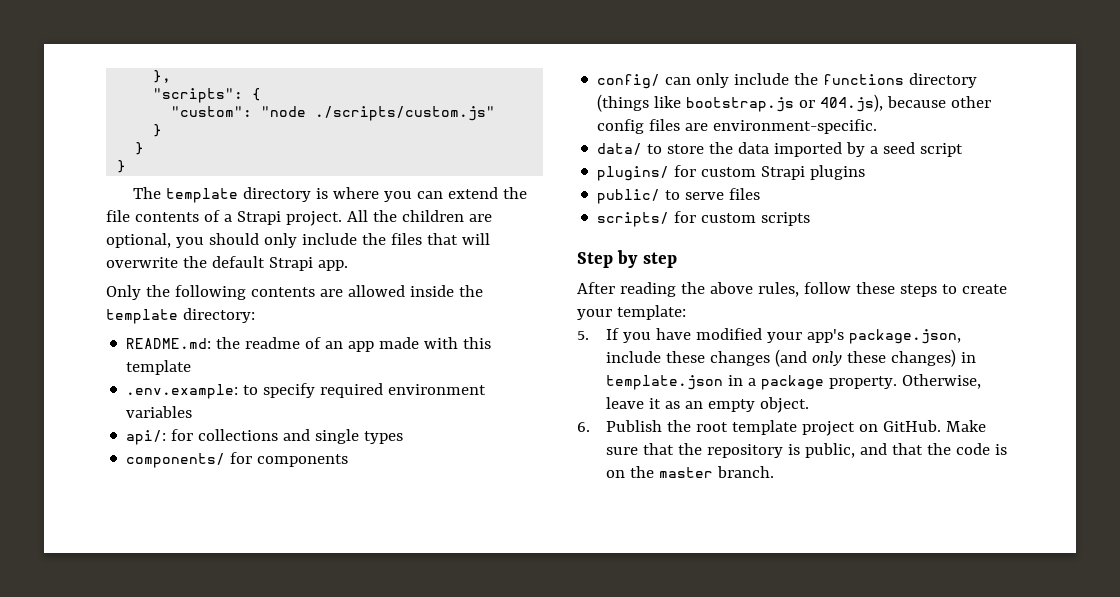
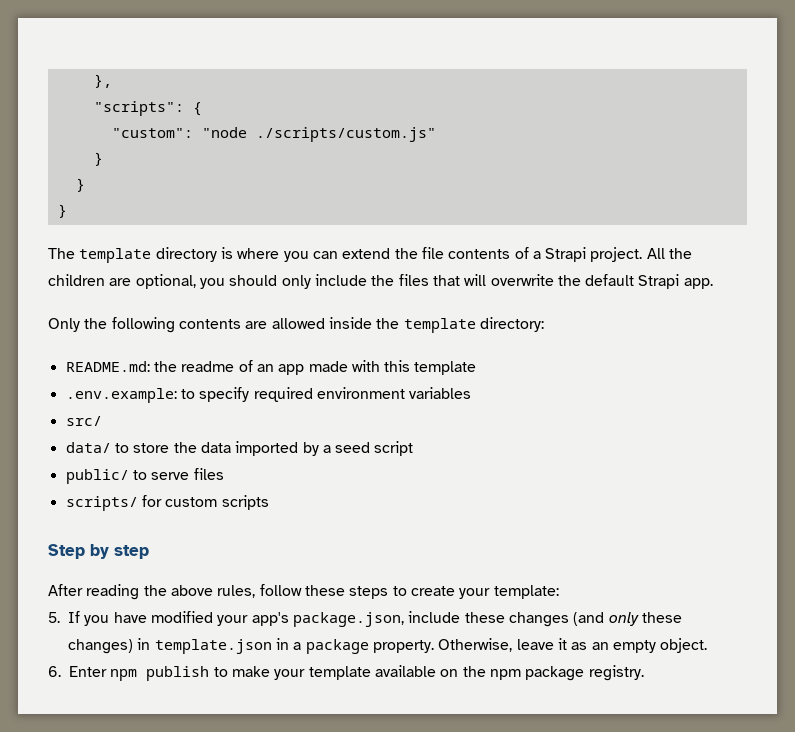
[126,429,404,445] [126,452,349,468] [597,73,978,89] [597,94,992,112] [597,119,878,134] api/: for collections and single types // components/ for components // config/ can only include the functions directory (things like bootstrap.js or 404.js), because other config files are environment-specific. -> [65,416,102,426] src/
[597,165,866,181] // plugins/ for custom Strapi plugins -> (414, 448) none
[606,420,987,436] [606,443,1008,458] [606,466,775,478] Publish the root template project on GitHub. Make sure that the repository is public, and that the code is on the master branch. -> [69,665,644,681] Enter npm publish to make your template available on the npm package registry.

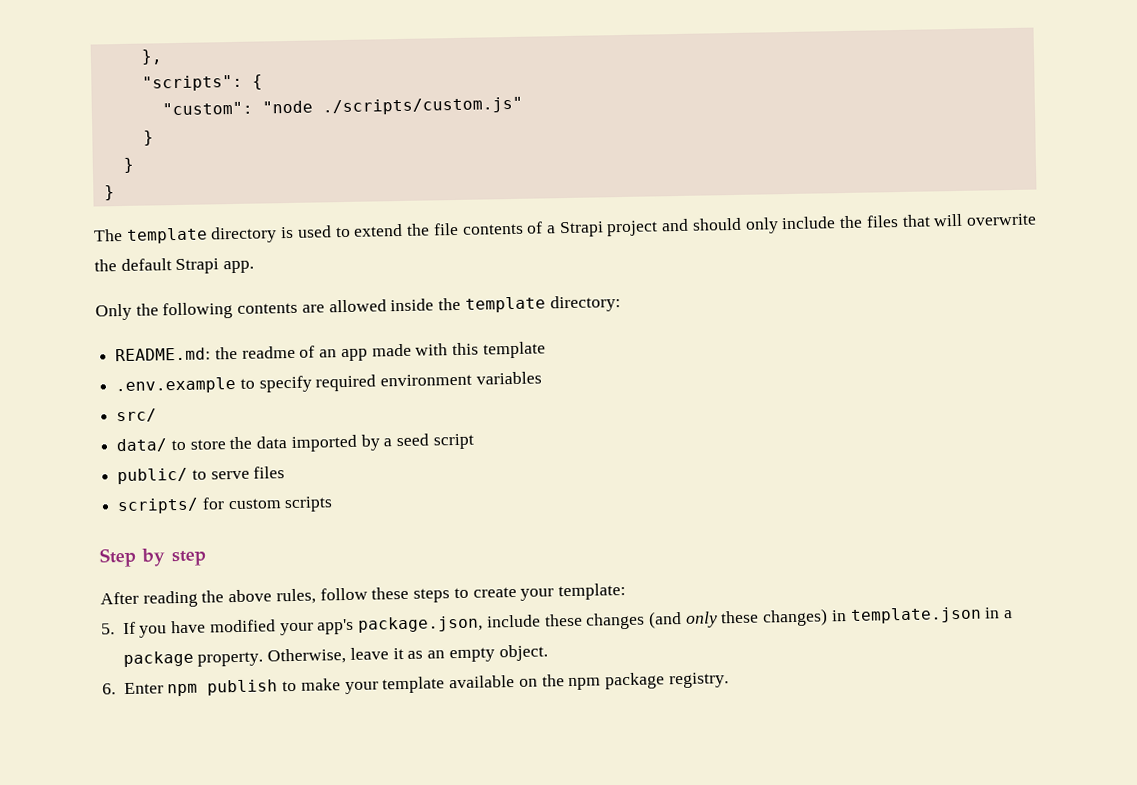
[237,248,338,262] where you can -> [296,225,351,238] used to
[590,247,693,262] [48,274,225,289] project. All the children are optional, you -> [606,218,690,237] project and
[65,388,177,403] .env.example: -> [115,376,237,395] .env.example

